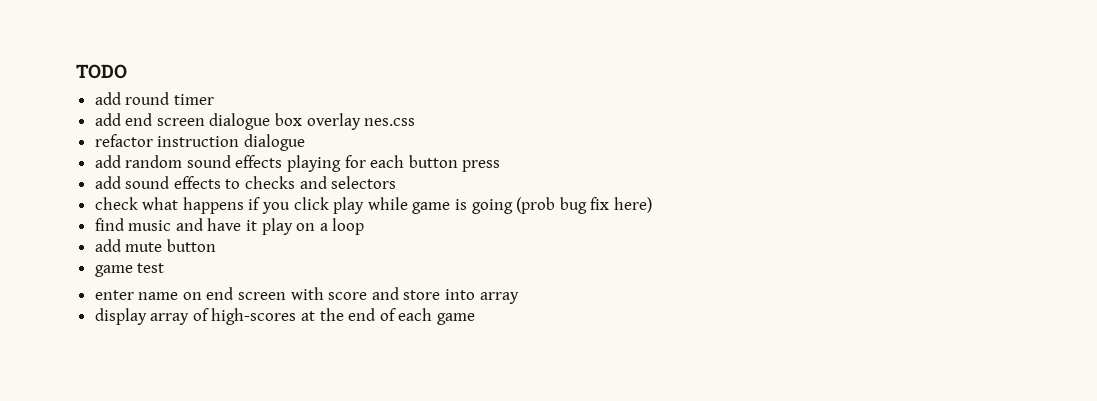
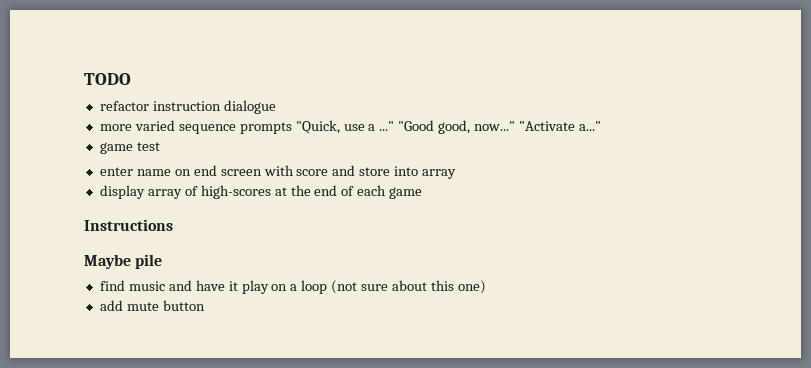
[94,92,214,105] [94,113,416,130] [94,134,305,151] [94,155,501,172] [94,176,397,189] [94,197,652,214] [94,218,365,235] [94,239,216,252] add round timer // add end screen dialogue box overlay nes.css // refactor instruction dialogue // add random sound effects playing for each button press // add sound effects to checks and selectors // check what happens if you click play while game is going (prob bug fix here) // find music and have it play on a loop // add mute button -> [99,100,276,114] [99,120,601,134] refactor instruction dialogue // more varied sequence prompts "Quick, use a ..." "Good good, now..." "Activate a..."
(476, 319) none -> [84,219,173,231] [84,254,163,269] [99,280,486,294] [99,300,205,311] // Instructions // Maybe pile // find music and have it play on a loop (not sure about this one) // add mute button

